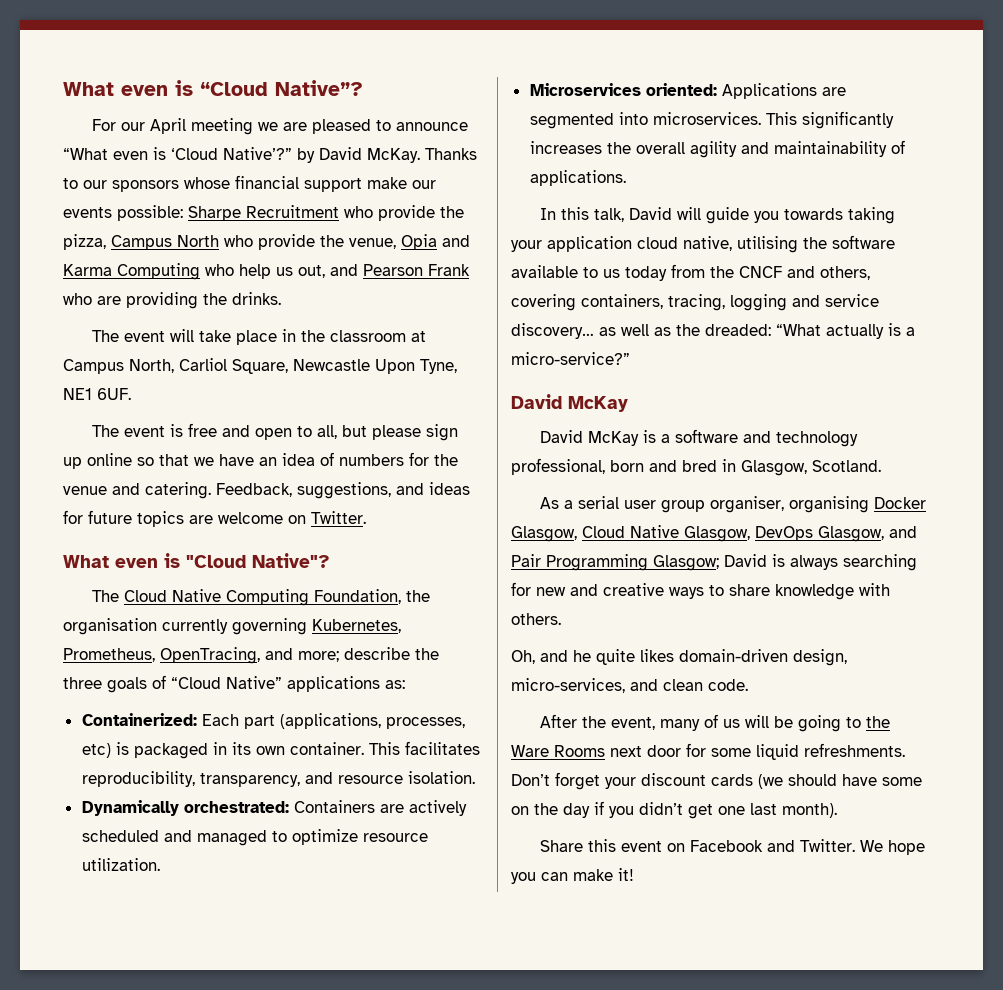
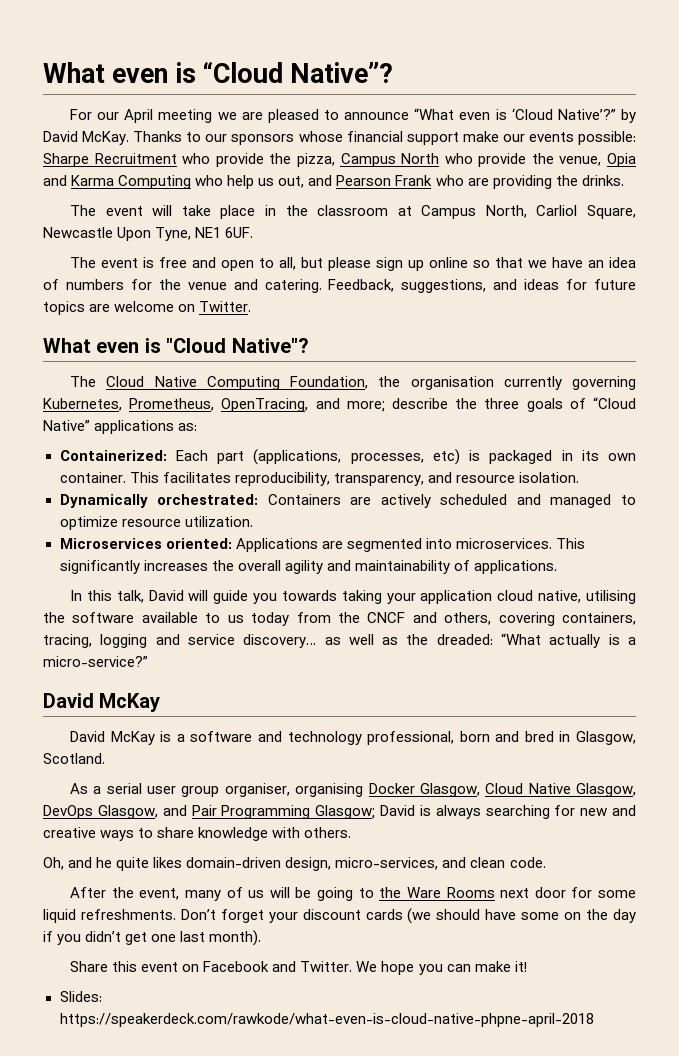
(634, 874) none -> [59,991,102,1002] [59,1013,594,1027] // Slides: https://speakerdeck.com/rawkode/what-even-is-cloud-native-phpne-april-2018

